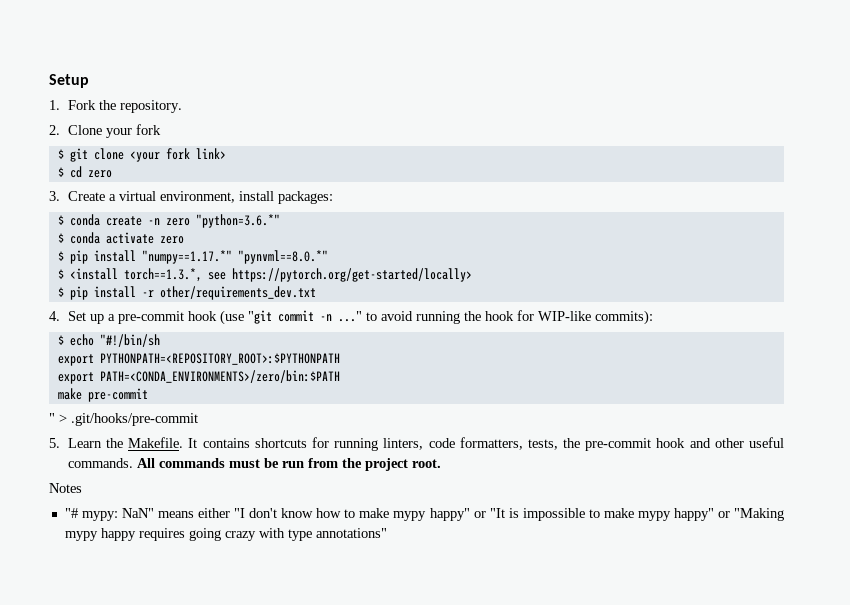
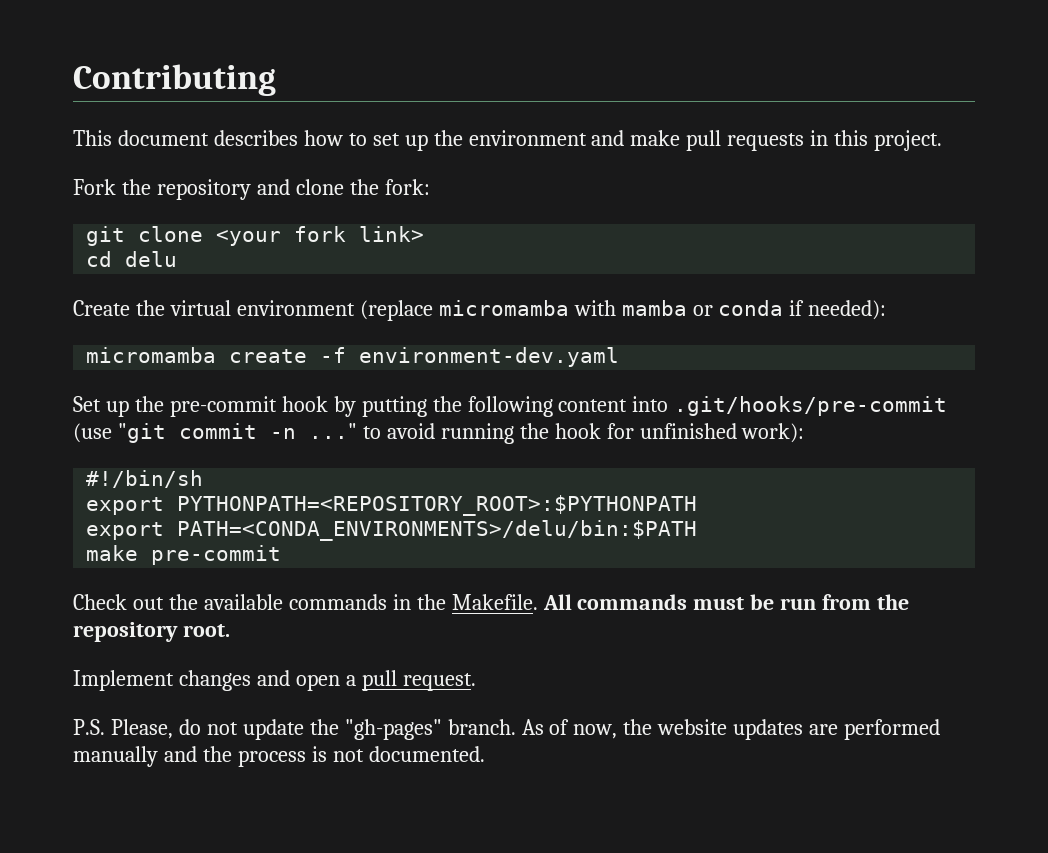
[49,74,89,88] [49,100,182,113] [49,124,161,138] [57,149,64,159] Setup // 1. Fork the repository. // 2. Clone your fork // $ -> [73,64,276,96] [73,130,943,151] [73,179,430,200] Contributing // This document describes how to set up the environment and make pull requests in this project. // Fork the repository and clone the fork: //
[57,166,112,178] [49,191,333,204] [57,214,280,228] [57,232,184,244] [57,250,328,264] [57,268,472,282] [57,286,316,300] [49,311,60,321] $ cd zero // 3. Create a virtual environment, install packages: // $ conda create -n zero "python=3.6.*" // $ conda activate zero // $ pip install "numpy==1.17.*" "pynvml==8.0.*" // $ <install torch==1.3.*, see https://pytorch.org/get-started/locally> // $ pip install -r other/requirements_dev.txt // 4. -> [86,251,178,267] [73,300,887,321] [86,347,620,367] cd delu // Create the virtual environment (replace micromamba with mamba or conda if needed): // micromamba create -f environment-dev.yaml //
[107,311,217,324] a pre-commit hook -> [134,396,948,417] the pre-commit hook by putting the following content into .git/hooks/pre-commit
[537,310,653,325] [57,334,160,347] WIP-like commits): // $ echo "#!/bin/sh -> [639,423,805,443] [86,470,204,488] unfinished work): // #!/bin/sh
[99,370,340,383] PATH=<CONDA_ENVIRONMENTS>/zero/bin:$PATH -> [177,520,698,541] PATH=<CONDA_ENVIRONMENTS>/delu/bin:$PATH
[49,413,198,426] [49,437,785,451] [67,458,133,468] " > .git/hooks/pre-commit // 5. Learn the Makefile. It contains shortcuts for running linters, code formatters, tests, the pre-commit hook and other useful commands. -> [73,594,538,610] Check out the available commands in the Makefile.
[364,458,408,471] project -> [73,622,178,642] repository
[49,483,82,493] [64,508,784,521] [64,528,387,541] Notes // "# mypy: NaN" means either "I don't know how to make mypy happy" or "It is impossible to make mypy happy" or "Making mypy happy requires going crazy with type annotations" -> [73,670,476,691] [73,719,941,740] [73,746,485,767] Implement changes and open a pull request. // P.S. Please, do not update the "gh-pages" branch. As of now, the website updates are performed manually and the process is not documented.

